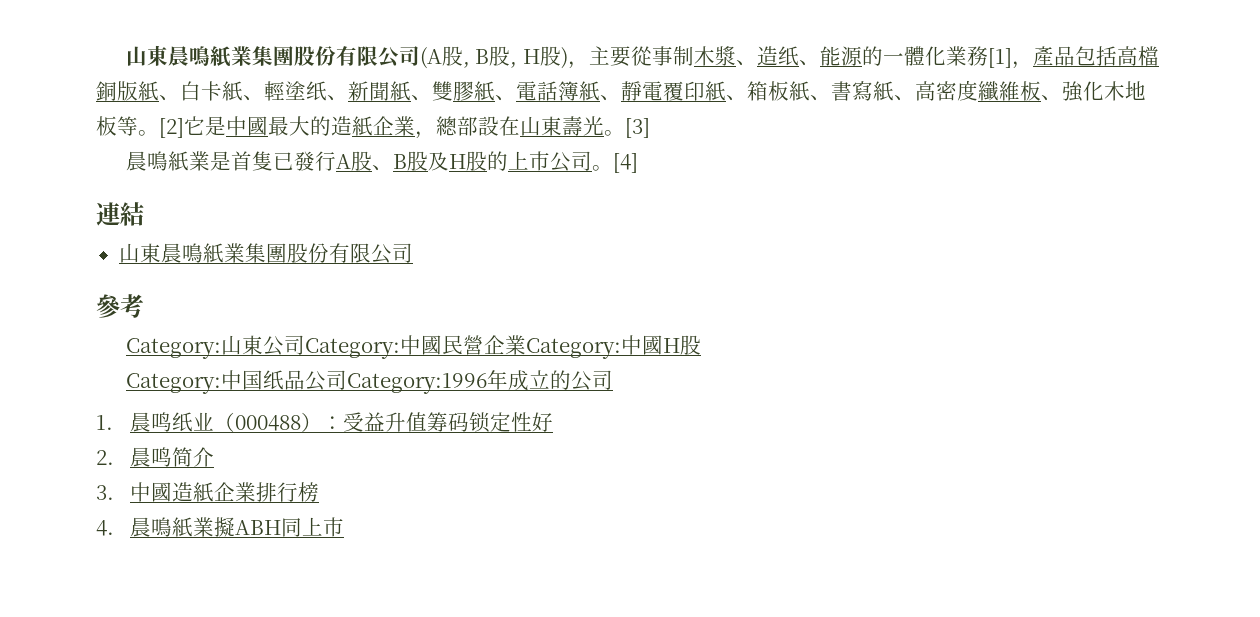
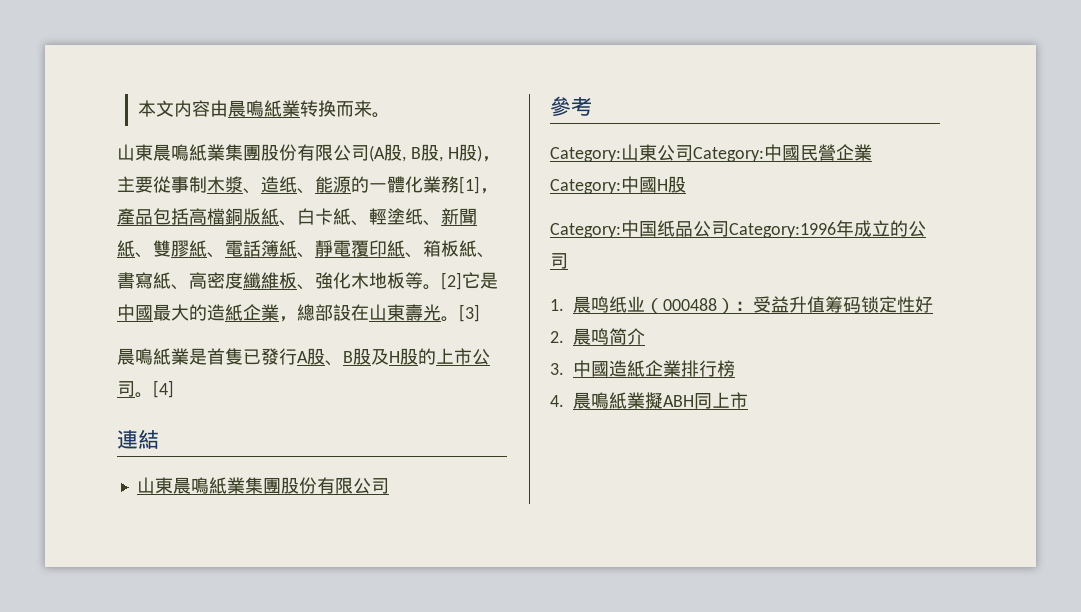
(125, 56) none -> [138,100,391,118] 本文内容由晨鳴紙業转换而来。 //

